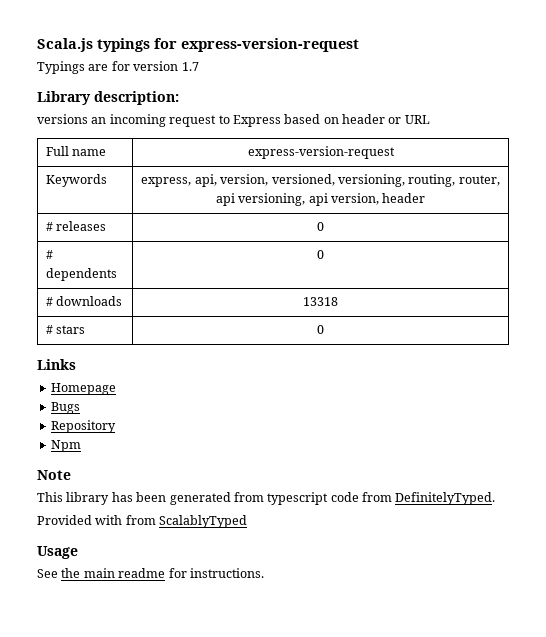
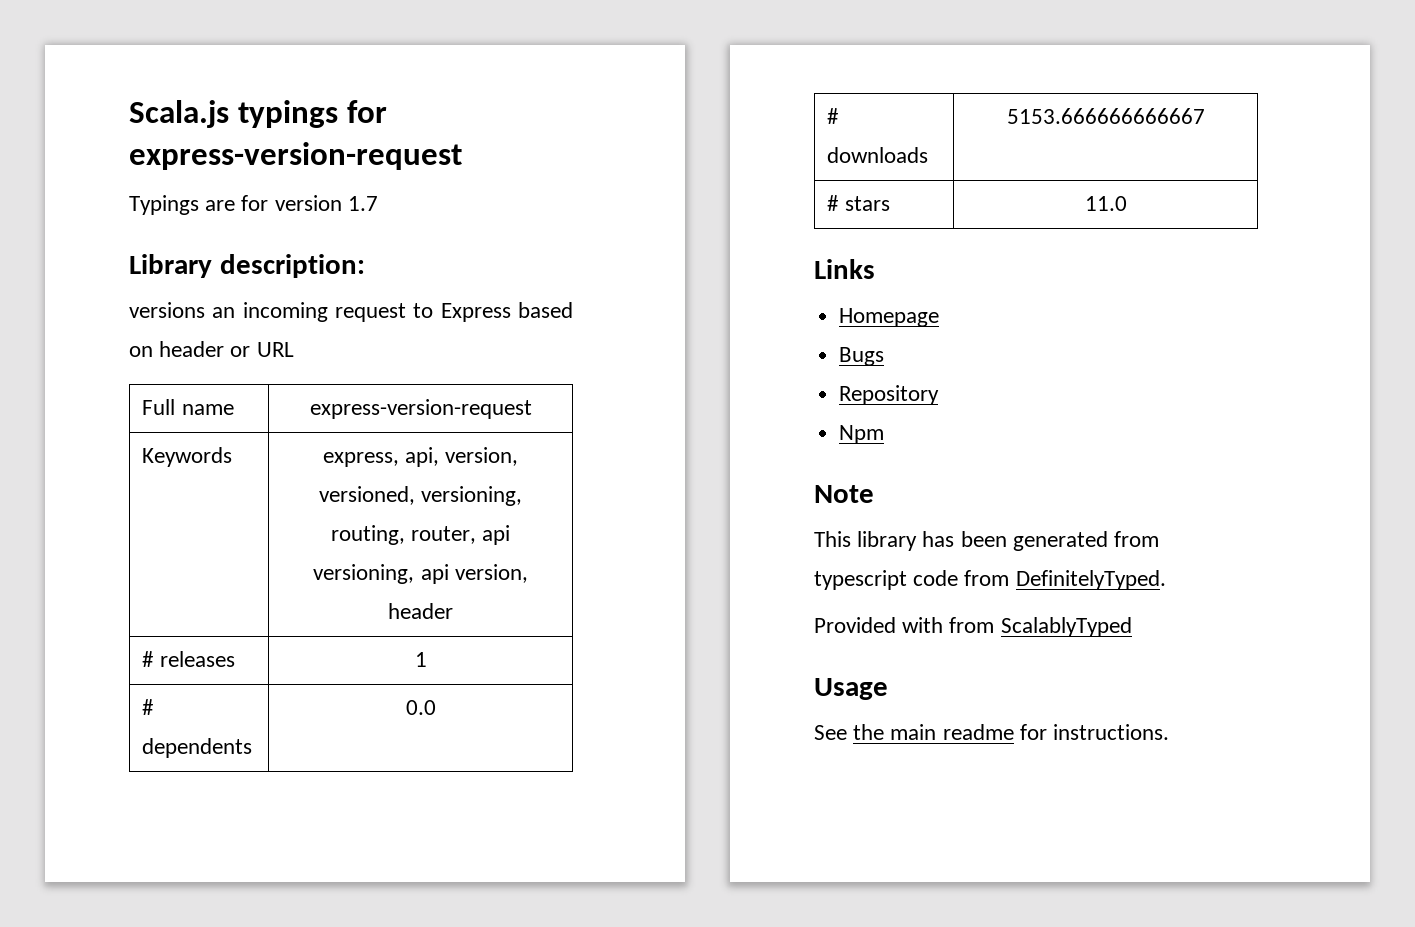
[317,222,324,231] 0 -> [414,652,427,667] 1
[317,250,324,259] 0 -> [405,700,436,715] 0.0
[303,297,338,306] 13318 -> [1006,108,1205,124] 5153.666666666667
[317,325,324,334] 0 -> [1084,196,1127,211] 11.0

